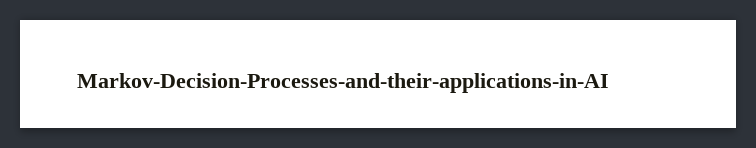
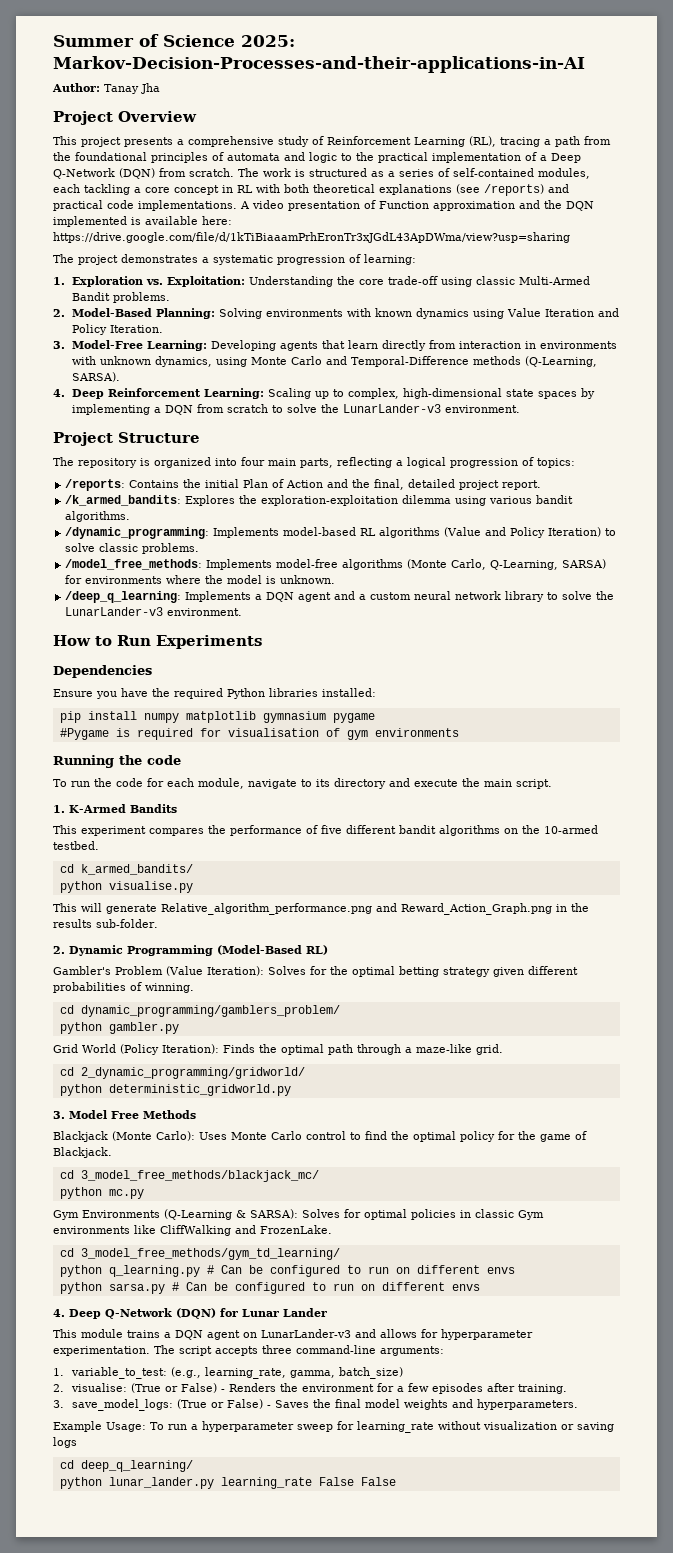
[77,73,609,93] Markov-Decision-Processes-and-their-applications-in-AI -> [53,34,295,47] [53,56,585,73] [52,83,160,94] [53,111,197,125] [53,136,611,147] [53,152,581,163] [53,168,590,179] [53,184,569,196] [53,200,594,211] [53,216,232,227] [53,232,570,243] [53,254,416,265] [53,276,591,287] [72,292,171,303] [53,308,620,319] [72,324,164,335] [53,340,618,351] [72,356,598,367] [72,372,121,382] [53,388,596,399] [72,404,521,415] [53,432,200,446] [53,457,575,468] [65,479,542,491] [65,495,574,506] [65,511,131,522] [65,527,617,539] [65,543,200,554] [65,559,607,570] [65,575,336,584] [65,591,615,603] [65,607,243,616] [53,635,262,649] [53,665,152,678] [53,688,376,699] [59,711,375,723] [59,728,459,740] [53,755,181,768] [53,778,552,789] [53,804,177,813] [53,825,598,836] [53,841,99,850] [59,864,193,875] [59,881,193,893] [53,903,589,915] [53,919,158,928] [53,945,328,956] [53,966,578,977] [53,982,194,993] [59,1005,340,1017] [59,1022,179,1034] [53,1044,503,1055] [59,1067,305,1079] [59,1084,291,1096] [53,1110,196,1119] [53,1131,587,1142] [53,1147,112,1158] [59,1170,319,1182] [59,1187,144,1199] [53,1209,544,1220] [53,1225,332,1236] [59,1248,340,1260] [59,1265,515,1277] [59,1282,480,1294] [53,1308,327,1319] [53,1329,533,1340] [53,1345,444,1356] [53,1367,404,1379] [53,1383,568,1394] [53,1399,579,1411] [53,1421,614,1433] [53,1437,77,1448] [59,1460,193,1472] [59,1477,396,1489] Summer of Science 2025: Markov-Decision-Processes-and-their-applications-in-AI // Author: Tanay Jha // Project Overview // This project presents a comprehensive study of Reinforcement Learning (RL), tracing a path from the foundational principles of automata and logic to the practical implementation of a Deep Q-Network (DQN) from scratch. The work is structured as a series of self-contained modules, each tackling a core concept in RL with both theoretical explanations (see /reports) and practical code implementations. A video presentation of Function approximation and the DQN implemented is available here: https://drive.google.com/file/d/1kTiBiaaamPrhEronTr3xJGdL43ApDWma/view?usp=sharing // The project demonstrates a systematic progression of learning: // 1. Exploration vs. Exploitation: Understanding the core trade-off using classic Multi-Armed Bandit problems. // 2. Model-Based Planning: Solving environments with known dynamics using Value Iteration and Policy Iteration. // 3. Model-Free Learning: Developing agents that learn directly from interaction in environments with unknown dynamics, using Monte Carlo and Temporal-Difference methods (Q-Learning, SARSA). // 4. Deep Reinforcement Learning: Scaling up to complex, high-dimensional state spaces by implementing a DQN from scratch to solve the LunarLander-v3 environment. // Project Structure // The repository is organized into four main parts, reflecting a logical progression of topics: // /reports: Contains the initial Plan of Action and the final, detailed project report. // /k_armed_bandits: Explores the exploration-exploitation dilemma using various bandit algorithms. // /dynamic_programming: Implements model-based RL algorithms (Value and Policy Iteration) to solve classic problems. // /model_free_methods: Implements model-free algorithms (Monte Carlo, Q-Learning, SARSA) for environments where the model is unknown. // /deep_q_learning: Implements a DQN agent and a custom neural network library to solve the LunarLander-v3 environment. // How to Run Experiments // Dependencies // Ensure you have the required Python libraries installed: // pip install numpy matplotlib gymnasium pygame // #Pygame is required for visualisation of gym environments // Running the code // To run the code for each module, navigate to its directory and execute the main script. // 1. K-Armed Bandits // This experiment compares the performance of five different bandit algorithms on the 10-armed testbed. // cd k_armed_bandits/ // python visualise.py // This will generate Relative_algorithm_performance.png and Reward_Action_Graph.png in the results sub-folder. // 2. Dynamic Programming (Model-Based RL) // Gambler's Problem (Value Iteration): Solves for the optimal betting strategy given different probabilities of winning. // cd dynamic_programming/gamblers_problem/ // python gambler.py // Grid World (Policy Iteration): Finds the optimal path through a maze-like grid. // cd 2_dynamic_programming/gridworld/ // python deterministic_gridworld.py // 3. Model Free Methods // Blackjack (Monte Carlo): Uses Monte Carlo control to find the optimal policy for the game of Blackjack. // cd 3_model_free_methods/blackjack_mc/ // python mc.py // Gym Environments (Q-Learning & SARSA): Solves for optimal policies in classic Gym environments like CliffWalking and FrozenLake. // cd 3_model_free_methods/gym_td_learning/ // python q_learning.py # Can be configured to run on different envs // python sarsa.py # Can be configured to run on different envs // 4. Deep Q-Network (DQN) for Lunar Lander // This module trains a DQN agent on LunarLander-v3 and allows for hyperparameter experimentation. The script accepts three command-line arguments: // 1. variable_to_test: (e.g., learning_rate, gamma, batch_size) // 2. visualise: (True or False) - Renders the environment for a few episodes after training. // 3. save_model_logs: (True or False) - Saves the final model weights and hyperparameters. // Example Usage: To run a hyperparameter sweep for learning_rate without visualization or saving logs // cd deep_q_learning/ // python lunar_lander.py learning_rate False False

